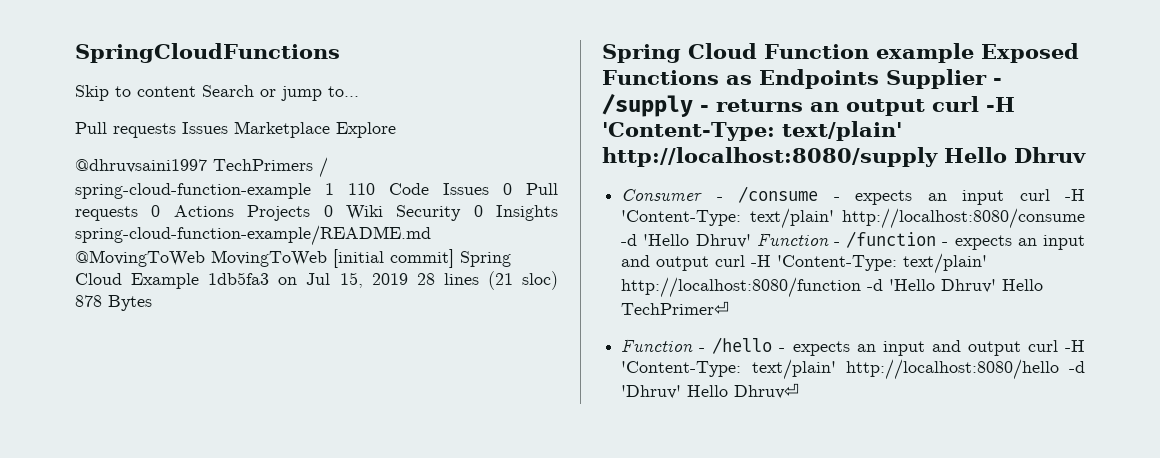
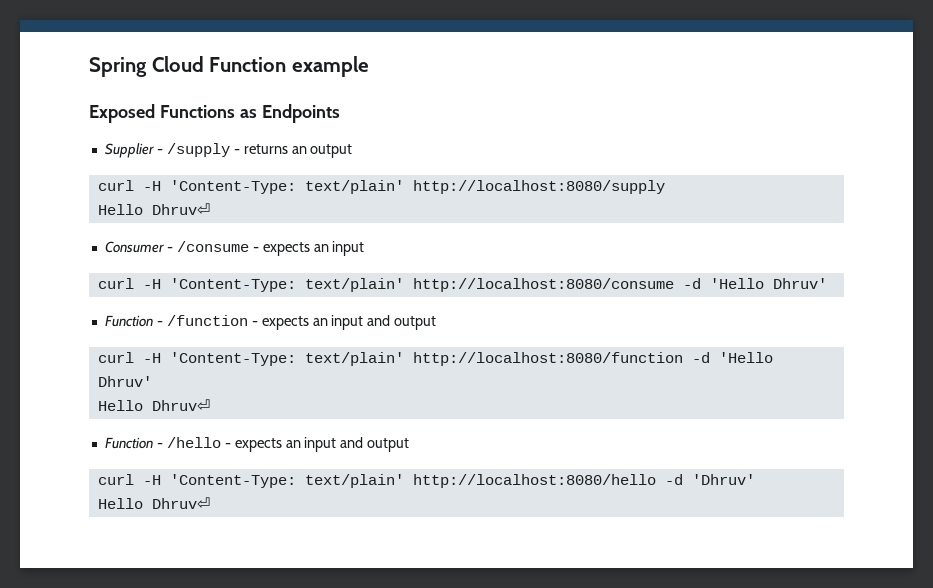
[75,43,340,63] [75,85,359,101] [75,121,396,138] [75,157,328,178] [75,183,558,199] [75,205,558,221] [75,225,431,246] [75,249,511,268] [75,271,559,290] [75,295,152,311] SpringCloudFunctions // Skip to content Search or jump to… // Pull requests Issues Marketplace Explore // @dhruvsaini1997 TechPrimers / spring-cloud-function-example 1 110 Code Issues 0 Pull requests 0 Actions Projects 0 Wiki Security 0 Insights spring-cloud-function-example/README.md @MovingToWeb MovingToWeb [initial commit] Spring Cloud Example 1db5fa3 on Jul 15, 2019 28 lines (21 sloc) 878 Bytes // -> (89, 67) none
(974, 53) none -> (369, 66) //
(879, 79) none -> (340, 113) //
(925, 107) none -> (353, 151) //
[944,147,1086,163] Hello Dhruv -> [97,203,210,215] // Hello Dhruv⏎
(1005, 197) none -> (365, 248) //
(751, 241) none -> (827, 283) //
(710, 263) none -> (437, 323) //
[1002,279,1044,291] [621,301,730,315] Hello TechPrimer⏎ -> [97,399,210,411] // Hello Dhruv⏎
(1021, 348) none -> (410, 445) //
(682, 392) none -> (755, 479) //

